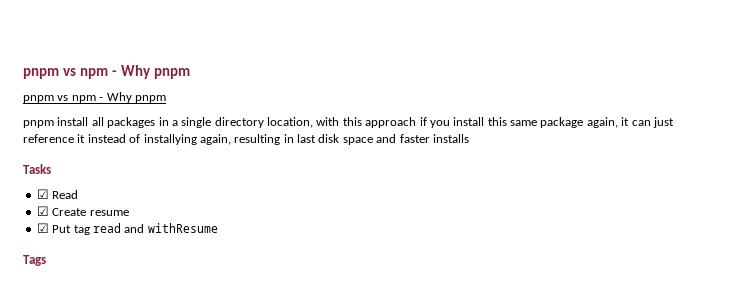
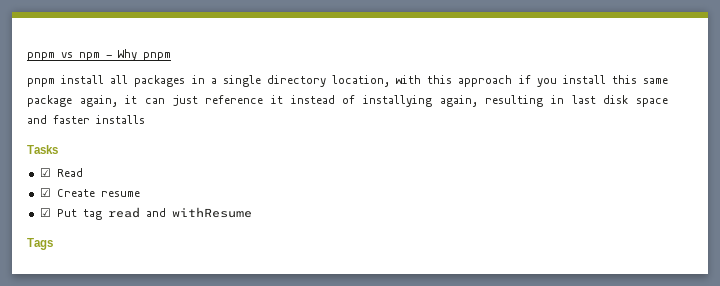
[23,65,190,79] [23,92,166,103] pnpm vs npm - Why pnpm // pnpm vs npm - Why pnpm -> [27,49,171,61] pnpm vs npm - Why pnpm

